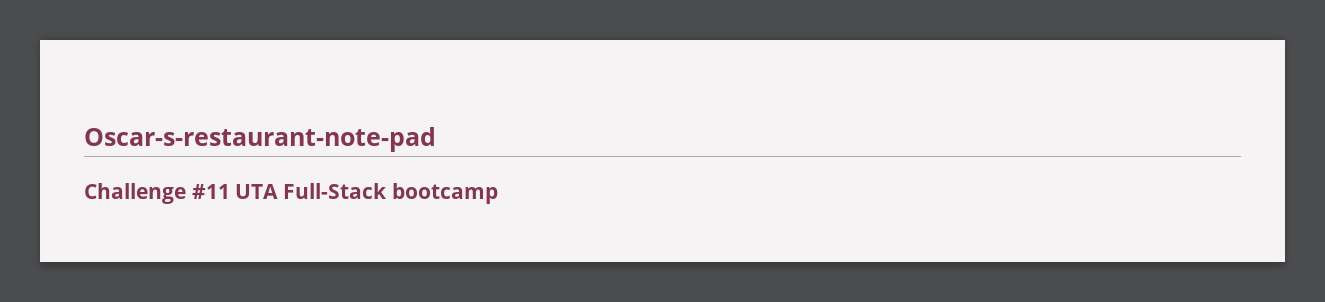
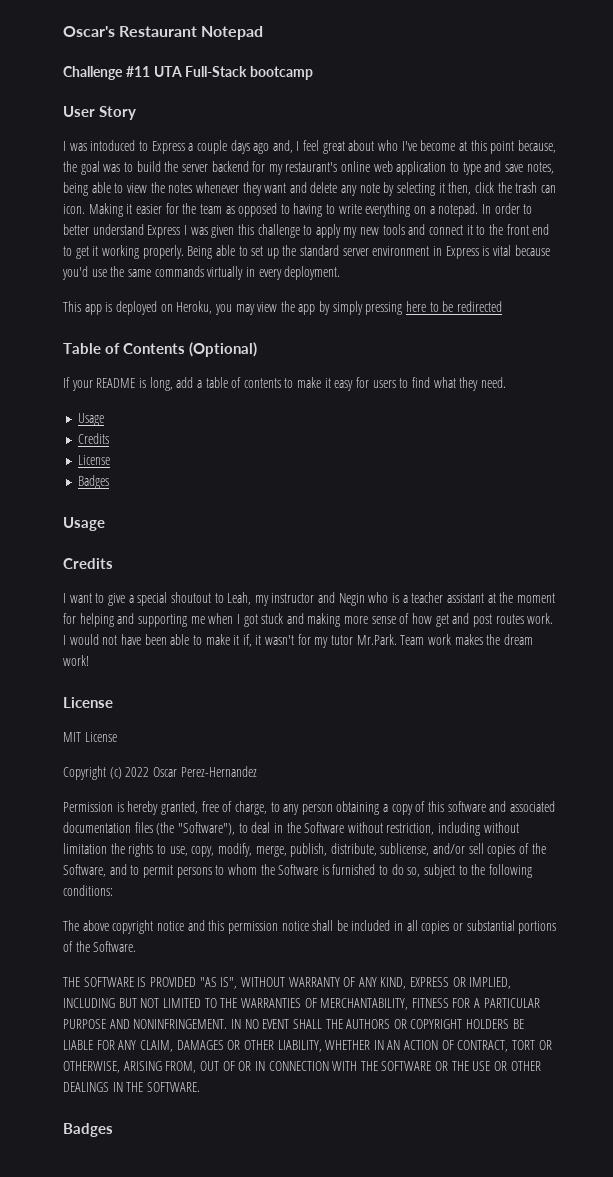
[84,127,436,152] Oscar-s-restaurant-note-pad -> [63,26,264,40] Oscar's Restaurant Notepad
(498, 193) none -> [63,106,136,120] [63,140,556,154] [63,161,554,175] [63,182,556,196] [63,203,533,217] [63,224,550,238] [63,245,550,259] [62,266,341,280] [63,301,502,315] [63,342,257,357] [63,377,506,391] [77,413,104,426] [77,433,109,444] [77,455,110,465] [77,475,109,489] [63,517,105,531] [63,558,113,569] [63,592,555,606] [63,613,554,627] [63,634,533,648] [63,655,89,666] [63,697,113,708] [63,732,117,742] [63,766,257,780] [63,801,555,815] [63,822,519,836] [63,843,546,857] [63,864,532,878] [63,885,113,896] [63,920,557,934] [63,941,137,952] [63,977,512,989] [63,998,540,1010] [63,1019,524,1029] [63,1040,552,1052] [63,1061,541,1073] [63,1082,200,1092] [63,1123,113,1137] // User Story // I was intoduced to Express a couple days ago and, I feel great about who I've become at this point because, the goal was to build the server backend for my restaurant's online web application to type and save notes, being able to view the notes whenever they want and delete any note by selecting it then, click the trash can icon. Making it easier for the team as opposed to having to write everything on a notepad. In order to better understand Express I was given this challenge to apply my new tools and connect it to the front end to get it working properly. Being able to set up the standard server environment in Express is vital because you'd use the same commands virtually in every deployment. // This app is deployed on Heroku, you may view the app by simply pressing here to be redirected // Table of Contents (Optional) // If your README is long, add a table of contents to make it easy for users to find what they need. // Usage // Credits // License // Badges // Usage // Credits // I want to give a special shoutout to Leah, my instructor and Negin who is a teacher assistant at the moment for helping and supporting me when I got stuck and making more sense of how get and post routes work. I would not have been able to make it if, it wasn't for my tutor Mr.Park. Team work makes the dream work! // License // MIT License // Copyright (c) 2022 Oscar Perez-Hernandez // Permission is hereby granted, free of charge, to any person obtaining a copy of this software and associated documentation files (the "Software"), to deal in the Software without restriction, including without limitation the rights to use, copy, modify, merge, publish, distribute, sublicense, and/or sell copies of the Software, and to permit persons to whom the Software is furnished to do so, subject to the following conditions: // The above copyright notice and this permission notice shall be included in all copies or substantial portions of the Software. // THE SOFTWARE IS PROVIDED "AS IS", WITHOUT WARRANTY OF ANY KIND, EXPRESS OR IMPLIED, INCLUDING BUT NOT LIMITED TO THE WARRANTIES OF MERCHANTABILITY, FITNESS FOR A PARTICULAR PURPOSE AND NONINFRINGEMENT. IN NO EVENT SHALL THE AUTHORS OR COPYRIGHT HOLDERS BE LIABLE FOR ANY CLAIM, DAMAGES OR OTHER LIABILITY, WHETHER IN AN ACTION OF CONTRACT, TORT OR OTHERWISE, ARISING FROM, OUT OF OR IN CONNECTION WITH THE SOFTWARE OR THE USE OR OTHER DEALINGS IN THE SOFTWARE. // Badges

